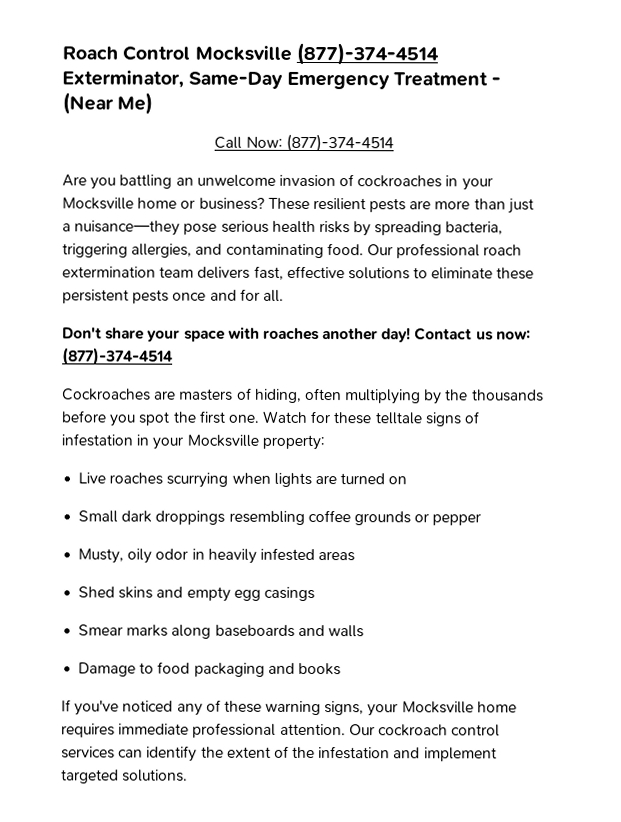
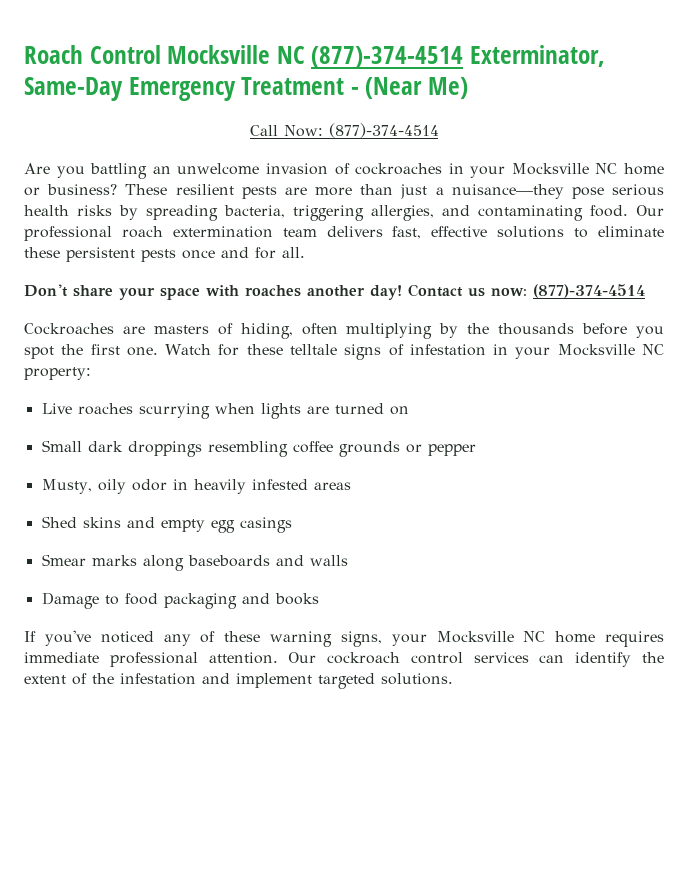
(292, 53) none -> [276,46,305,64] NC
(134, 203) none -> [595,163,618,174] NC
(259, 440) none -> [642,344,664,355] NC
(474, 707) none -> [523,631,546,642] NC

